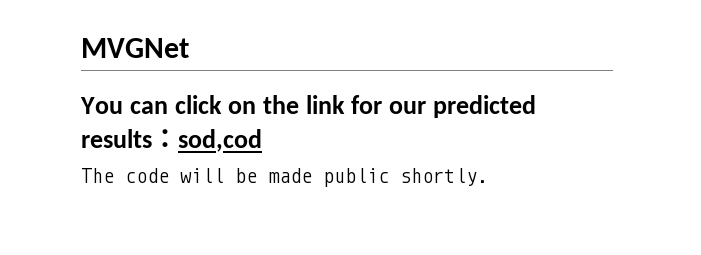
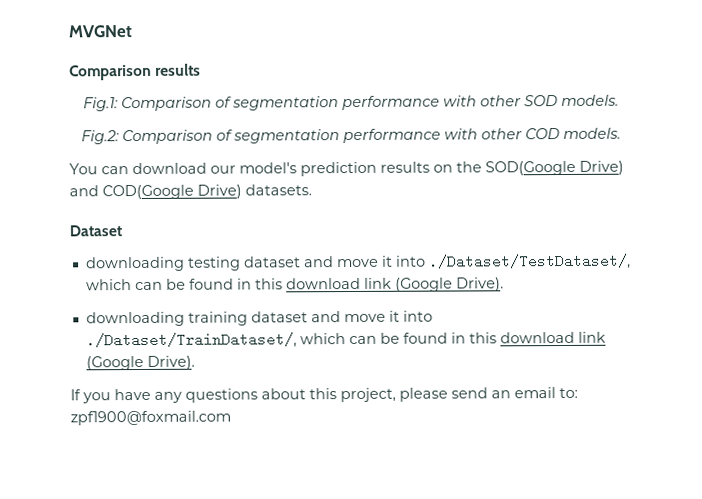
[80,95,537,118] [81,129,262,152] [81,168,488,187] You can click on the link for our predicted results：sod,cod // The code will be made public shortly. -> [69,63,202,81] [82,94,619,112] [80,127,621,145] [69,160,624,177] [69,184,312,200] [69,225,122,237] [85,253,631,272] [85,277,504,292] [85,310,433,327] [85,331,606,349] [85,355,195,371] [70,387,578,404] [70,410,231,426] Comparison results // Fig.1: Comparison of segmentation performance with other SOD models. // Fig.2: Comparison of segmentation performance with other COD models. // You can download our model's prediction results on the SOD(Google Drive) and COD(Google Drive) datasets. // Dataset // downloading testing dataset and move it into ./Dataset/TestDataset/, which can be found in this download link (Google Drive). // downloading training dataset and move it into ./Dataset/TrainDataset/, which can be found in this download link (Google Drive). // If you have any questions about this project, please send an email to: zpf1900@foxmail.com

